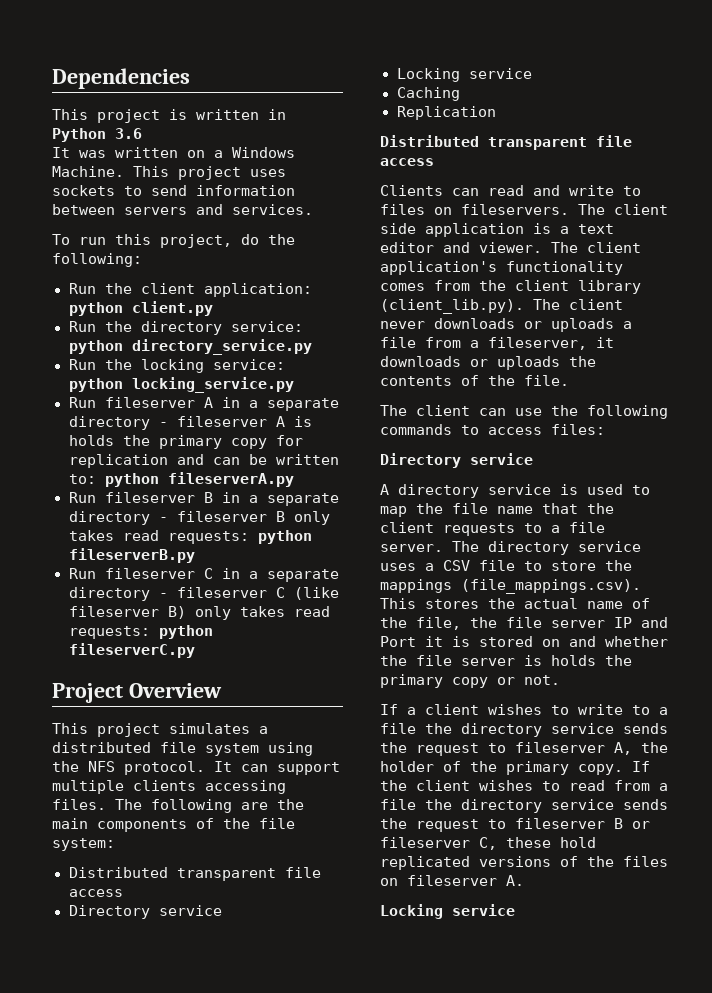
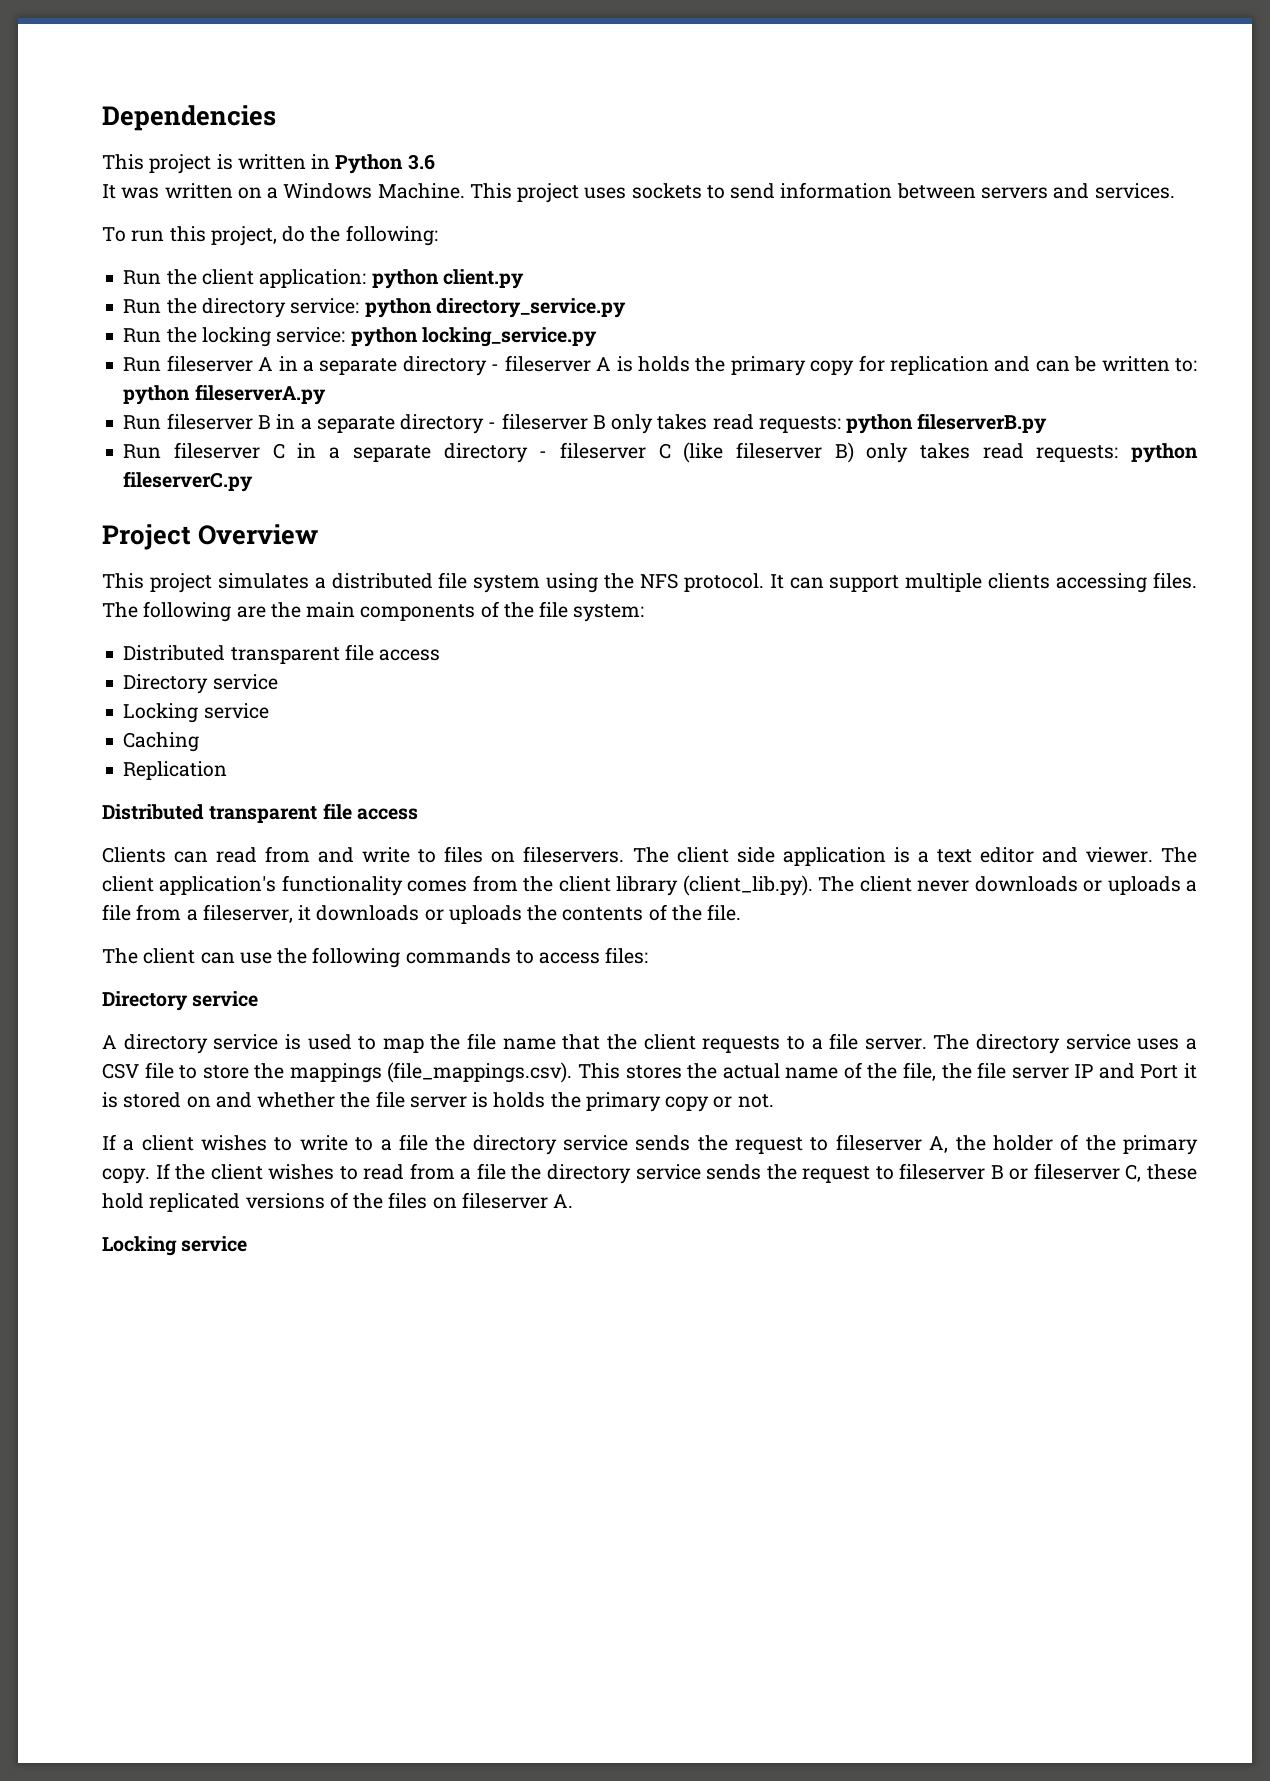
(524, 190) none -> [265,846,311,863] from

